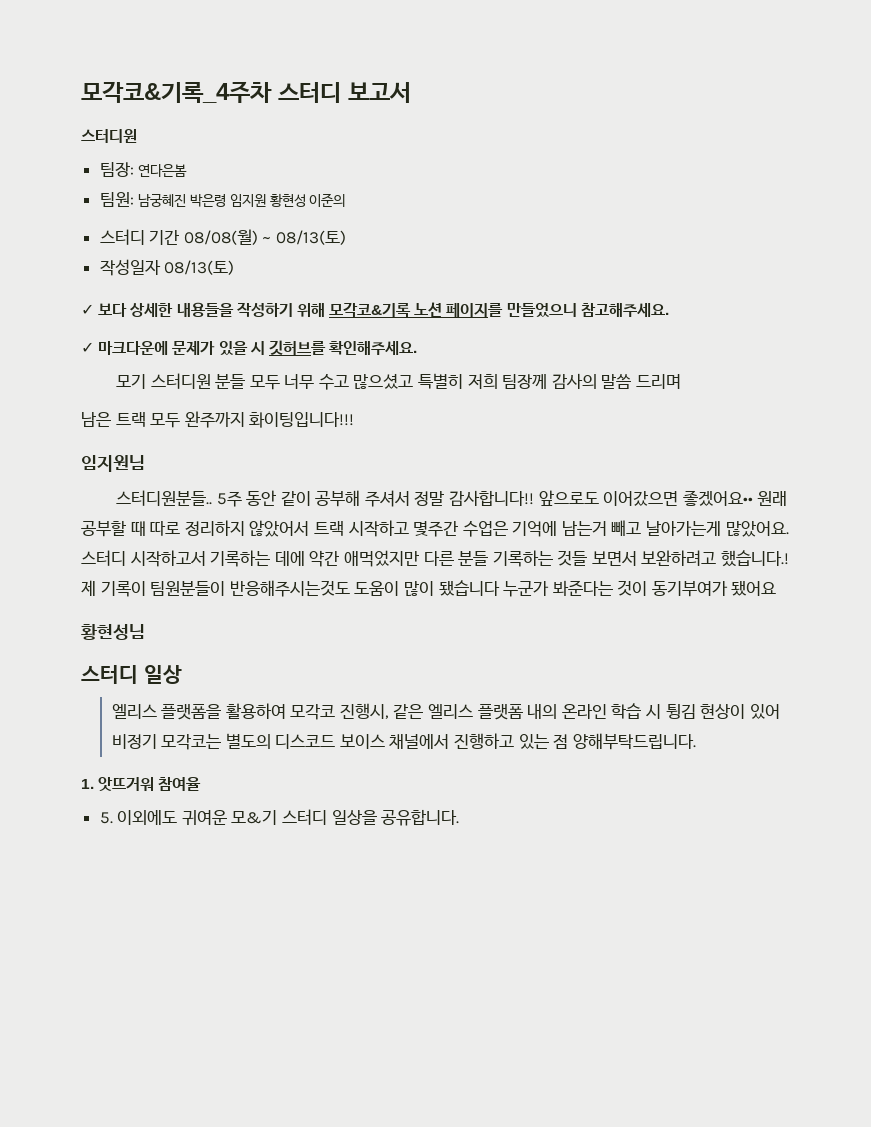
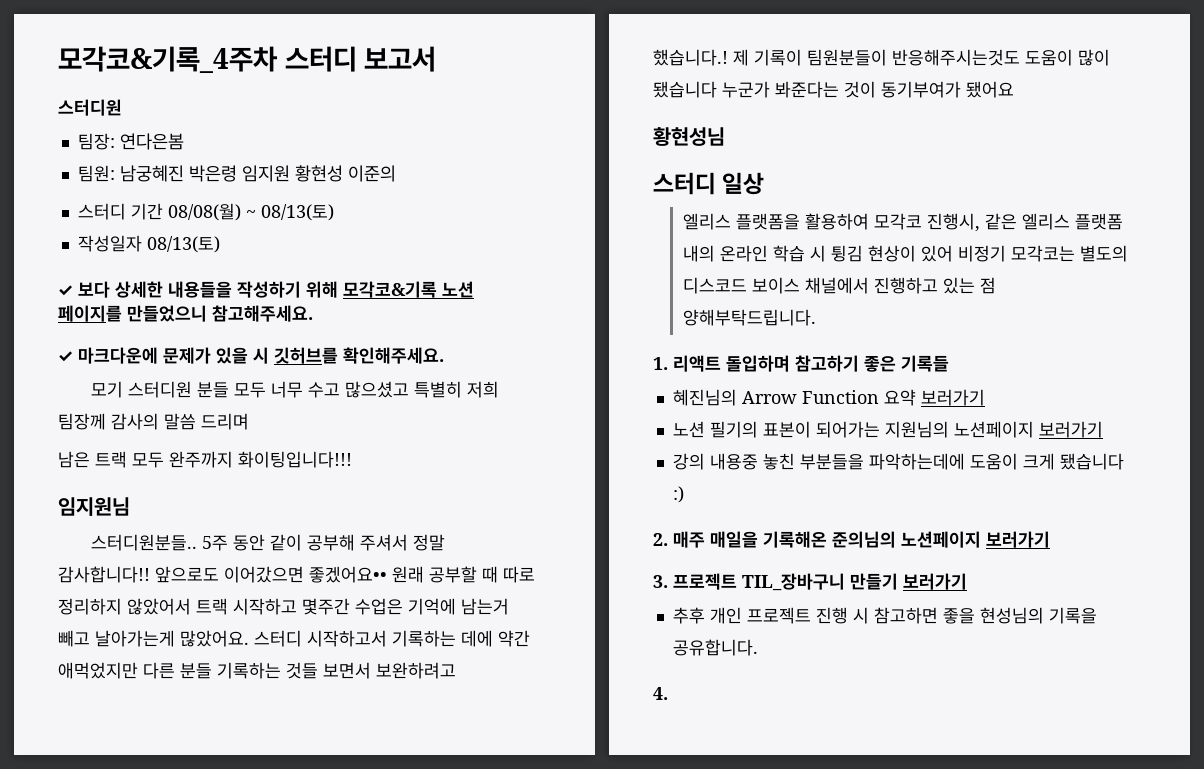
[98,777,202,792] [99,809,377,825] 앗뜨거워 참여율 // 5. 이외에도 귀여운 모&기 스터디 일상을 -> [673,355,949,372] [672,389,985,406] [672,421,1103,438] [672,453,1124,470] [672,486,684,503] [653,531,1050,548] [653,573,967,591] [672,607,1097,624] 리액트 돌입하며 참고하기 좋은 기록들 // 혜진님의 Arrow Function 요약 보러가기 // 노션 필기의 표본이 되어가는 지원님의 노션페이지 보러가기 // 강의 내용중 놓친 부분들을 파악하는데에 도움이 크게 됐습니다 :) // 2. 매주 매일을 기록해온 준의님의 노션페이지 보러가기 // 3. 프로젝트 TIL_장바구니 만들기 보러가기 // 추후 개인 프로젝트 진행 시 참고하면 좋을 현성님의 기록을
(460, 817) none -> [653,687,668,700] // 4.

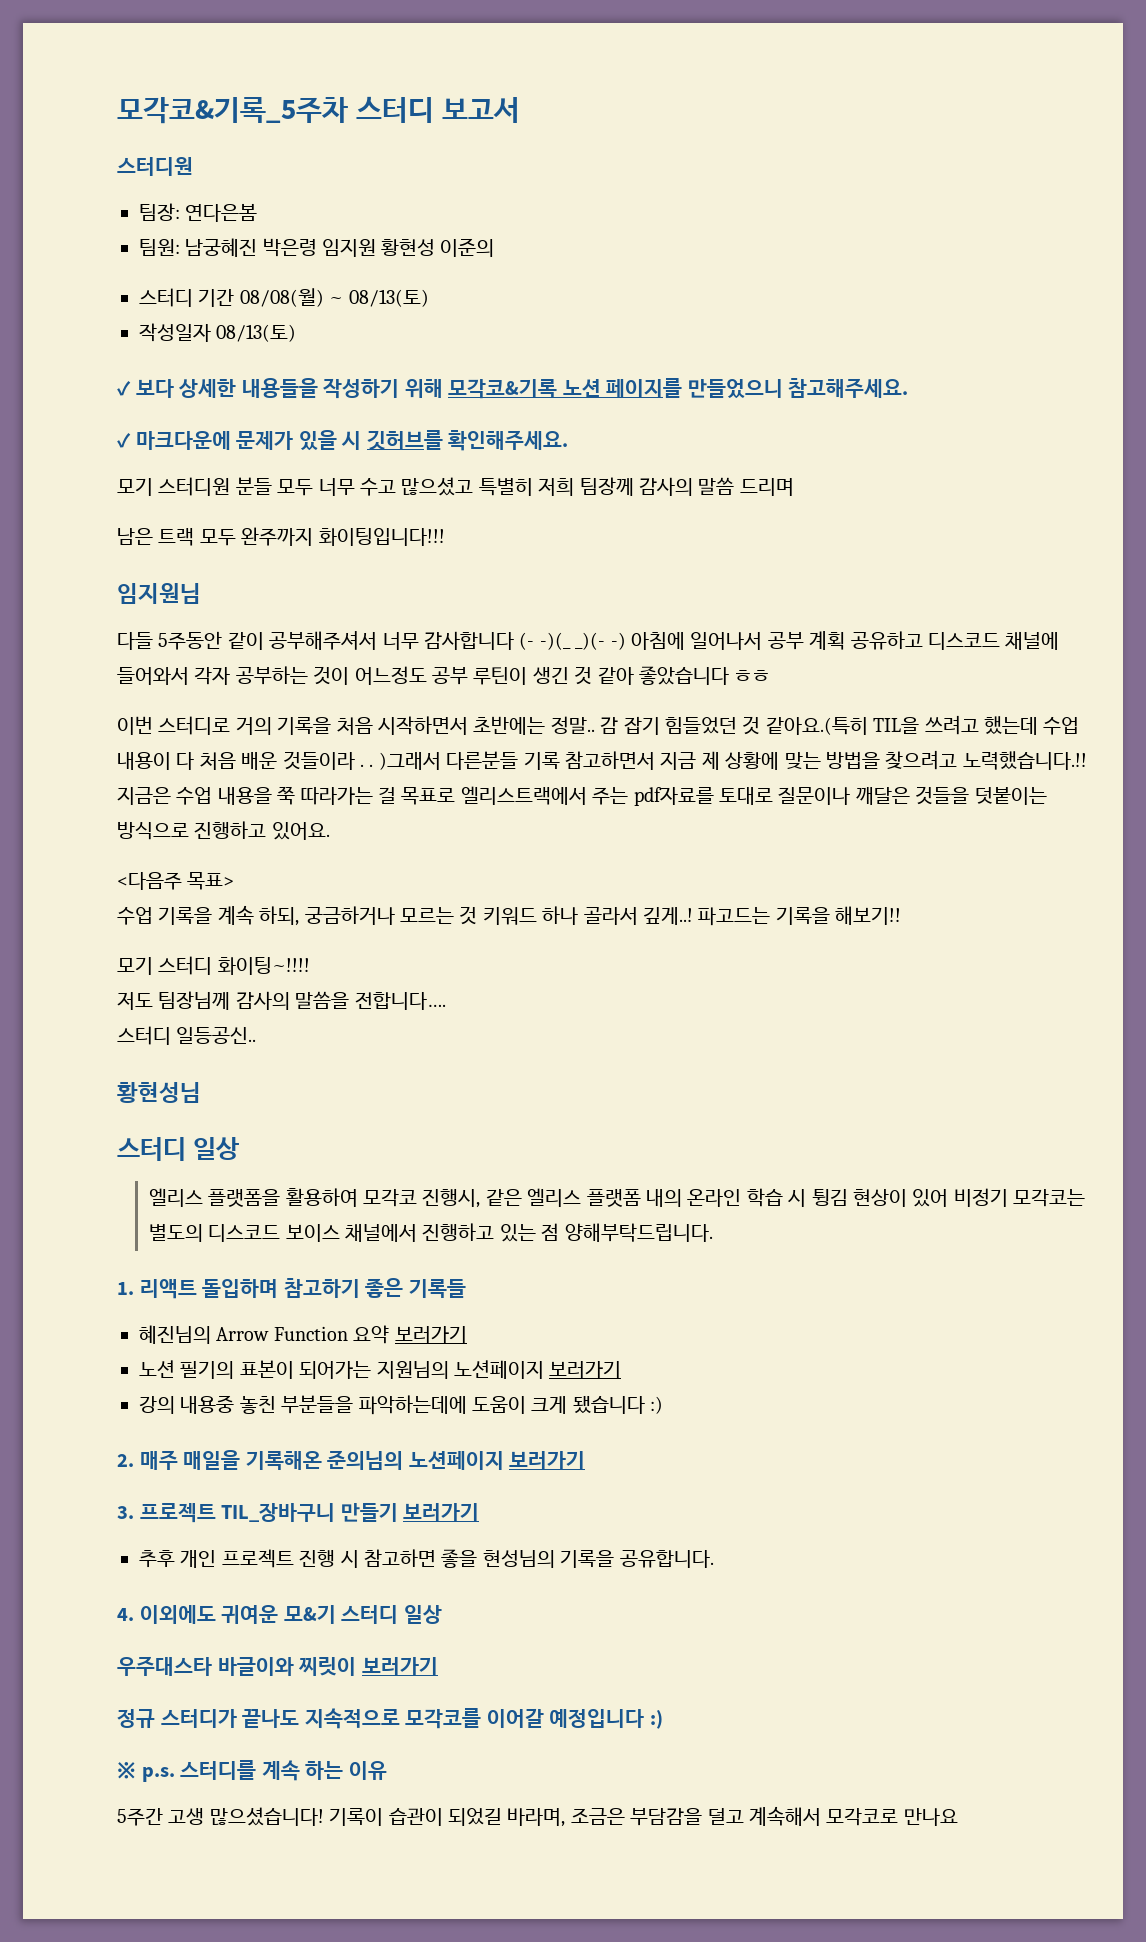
[58,46,278,73] 모각코&기록_4주차 -> [117,97,348,124] 모각코&기록_5주차
[90,534,445,551] [58,566,535,583] [58,598,509,615] [58,630,530,647] [58,662,456,679] [653,49,1110,66] [653,81,1014,98] 스터디원분들.. 5주 동안 같이 공부해 주셔서 정말 감사합니다!! 앞으로도 이어갔으면 좋겠어요•• 원래 공부할 때 따로 정리하지 않았어서 트랙 시작하고 몇주간 수업은 기억에 남는거 빼고 날아가는게 많았어요. 스터디 시작하고서 기록하는 데에 약간 애먹었지만 다른 분들 기록하는 것들 보면서 보완하려고 했습니다.! 제 기록이 팀원분들이 반응해주시는것도 도움이 많이 됐습니다 누군가 봐준다는 것이 동기부여가 됐어요 -> [117,631,1060,650] [117,666,771,685] [117,715,1080,735] [117,750,1087,770] [117,786,1047,806] [117,821,330,840] [117,872,235,890] [117,905,902,926] [117,956,310,975] [117,991,446,1010] [117,1026,257,1045] 다들 5주동안 같이 공부해주셔서 너무 감사합니다 (- -)(_ _)(- -) 아침에 일어나서 공부 계획 공유하고 디스코드 채널에 들어와서 각자 공부하는 것이 어느정도 공부 루틴이 생긴 것 같아 좋았습니다 ㅎㅎ // 이번 스터디로 거의 기록을 처음 시작하면서 초반에는 정말.. 감 잡기 힘들었던 것 같아요.(특히 TIL을 쓰려고 했는데 수업 내용이 다 처음 배운 것들이라 . . )그래서 다른분들 기록 참고하면서 지금 제 상황에 맞는 방법을 찾으려고 노력했습니다.!! 지금은 수업 내용을 쭉 따라가는 걸 목표로 엘리스트랙에서 주는 pdf자료를 토대로 질문이나 깨달은 것들을 덧붙이는 방식으로 진행하고 있어요. // <다음주 목표> // 수업 기록을 계속 하되, 궁금하거나 모르는 것 키워드 하나 골라서 깊게..! 파고드는 기록을 해보기!! // 모기 스터디 화이팅~!!!! // 저도 팀장님께 감사의 말씀을 전합니다…. // 스터디 일등공신..
(668, 693) none -> [139,1605,442,1624] [117,1656,438,1676] [117,1708,663,1729] [117,1760,387,1782] [117,1806,958,1827] 이외에도 귀여운 모&기 스터디 일상 // 우주대스타 바글이와 찌릿이 보러가기 // 정규 스터디가 끝나도 지속적으로 모각코를 이어갈 예정입니다 :) // ※ p.s. 스터디를 계속 하는 이유 // 5주간 고생 많으셨습니다! 기록이 습관이 되었길 바라며, 조금은 부담감을 덜고 계속해서 모각코로 만나요

